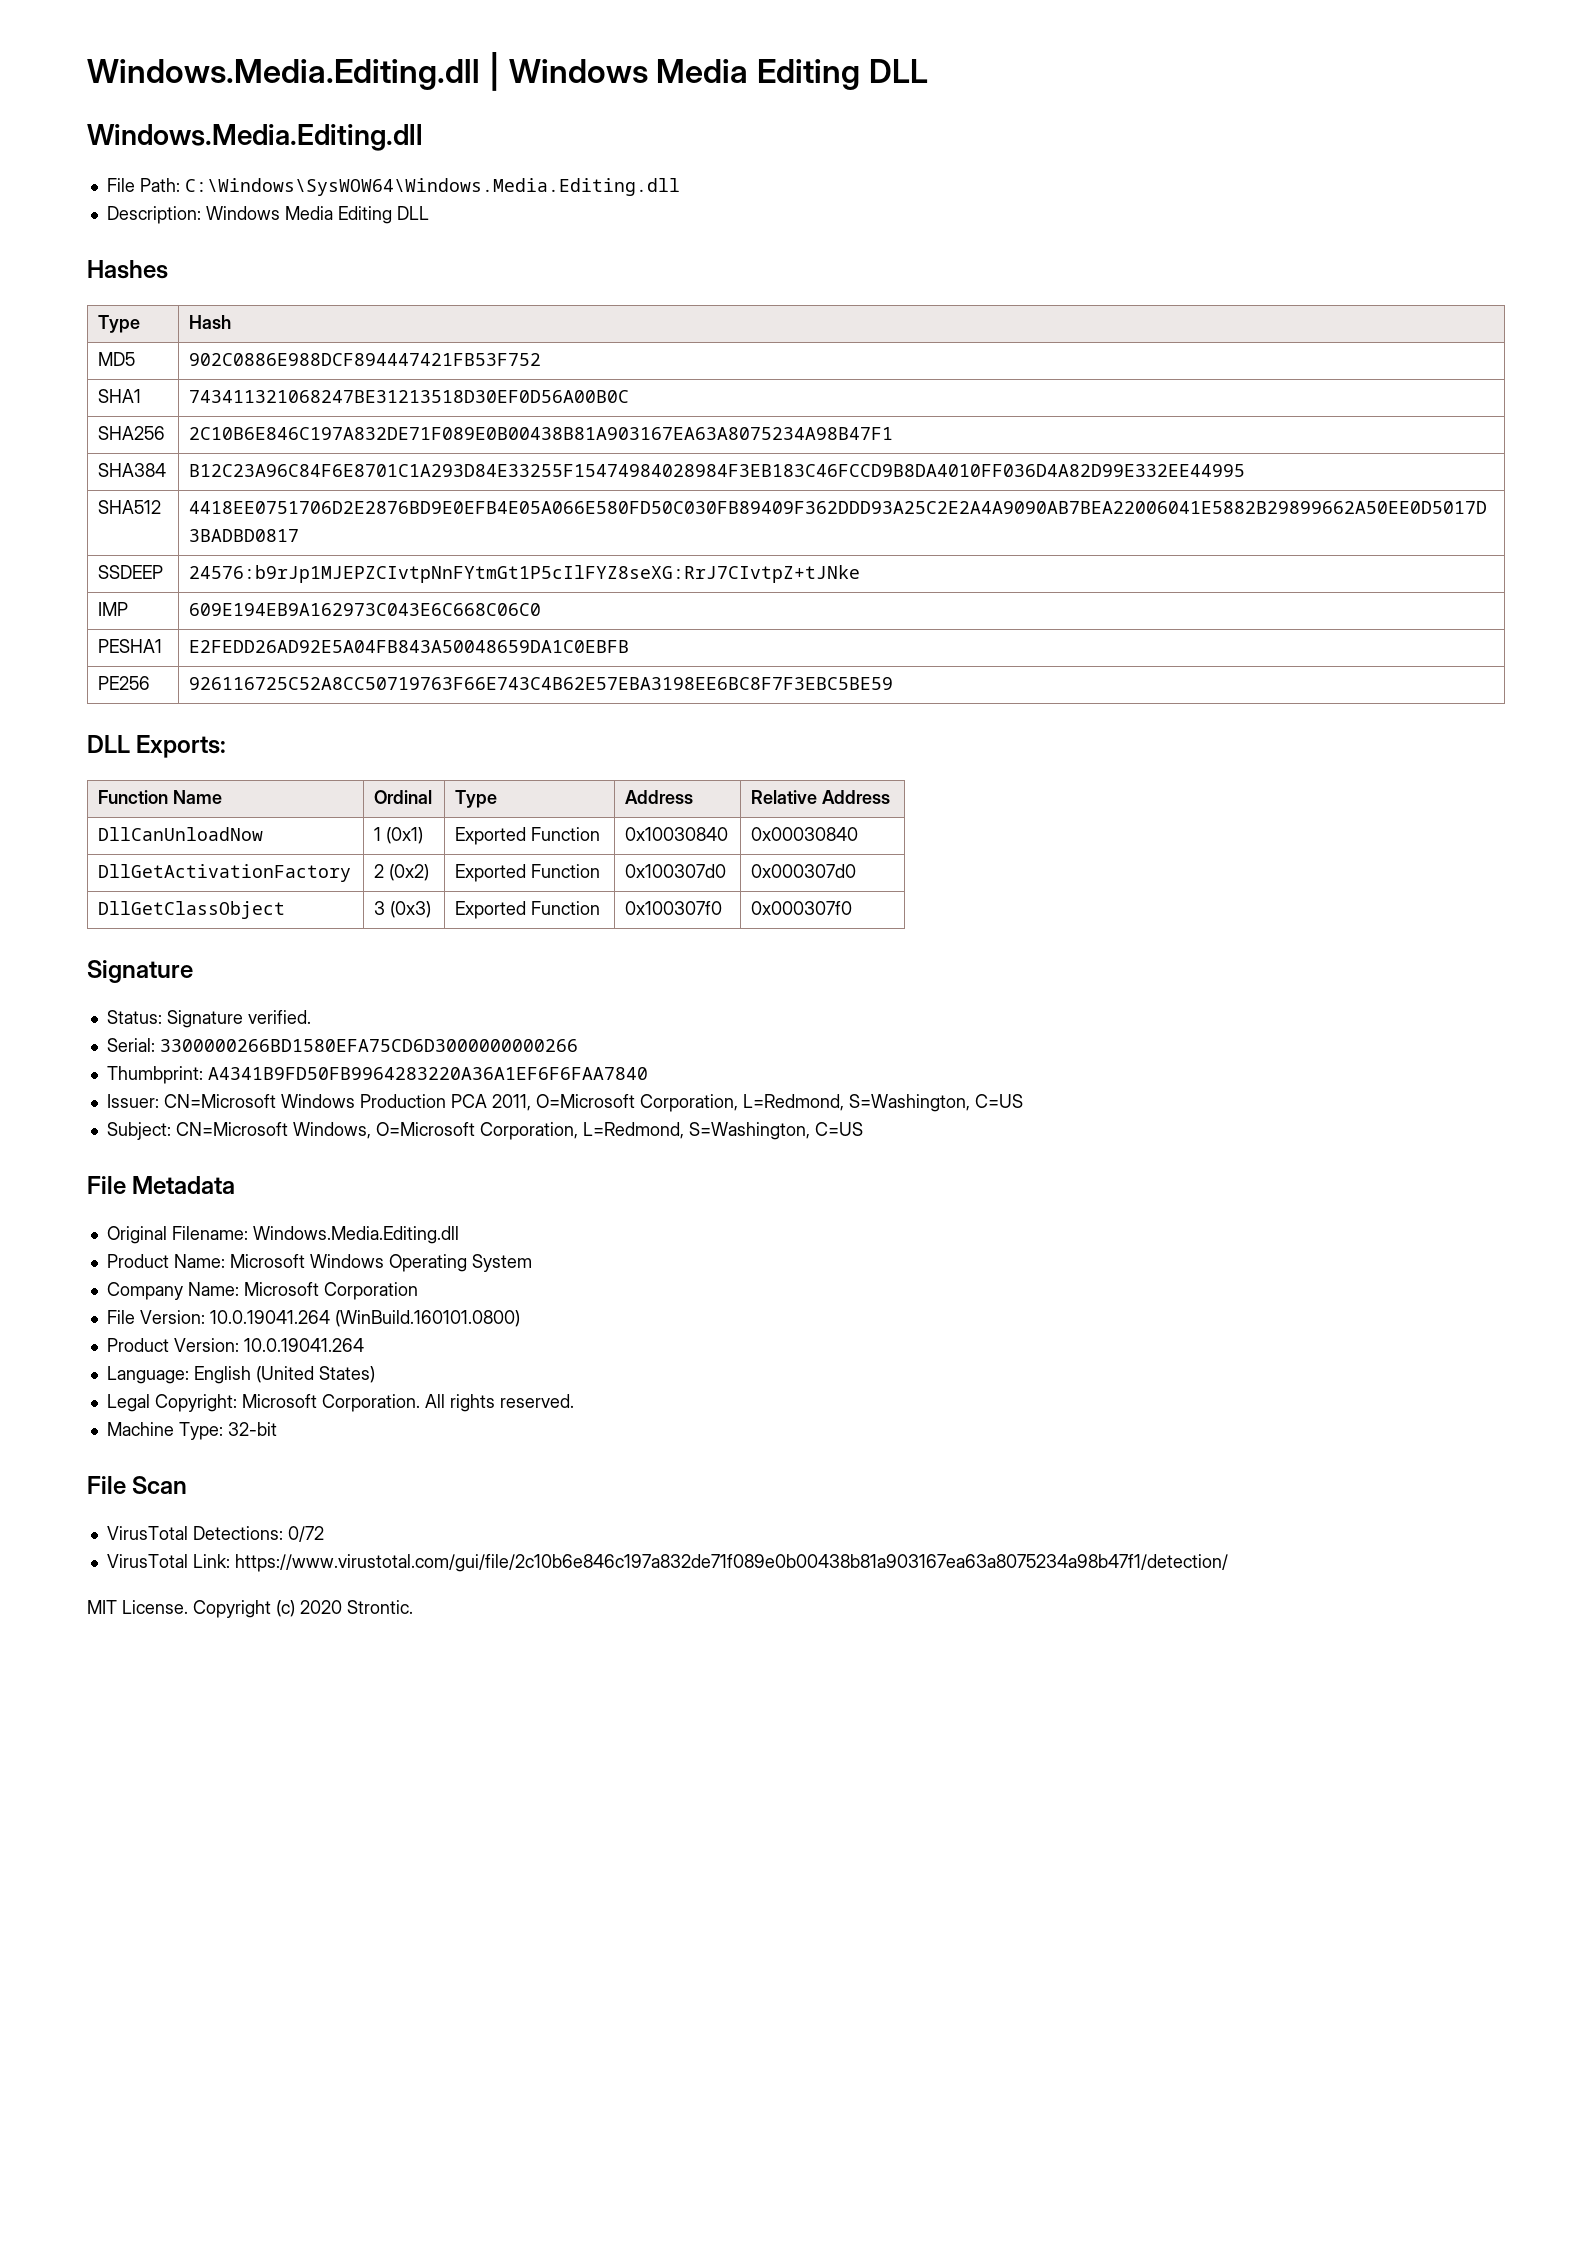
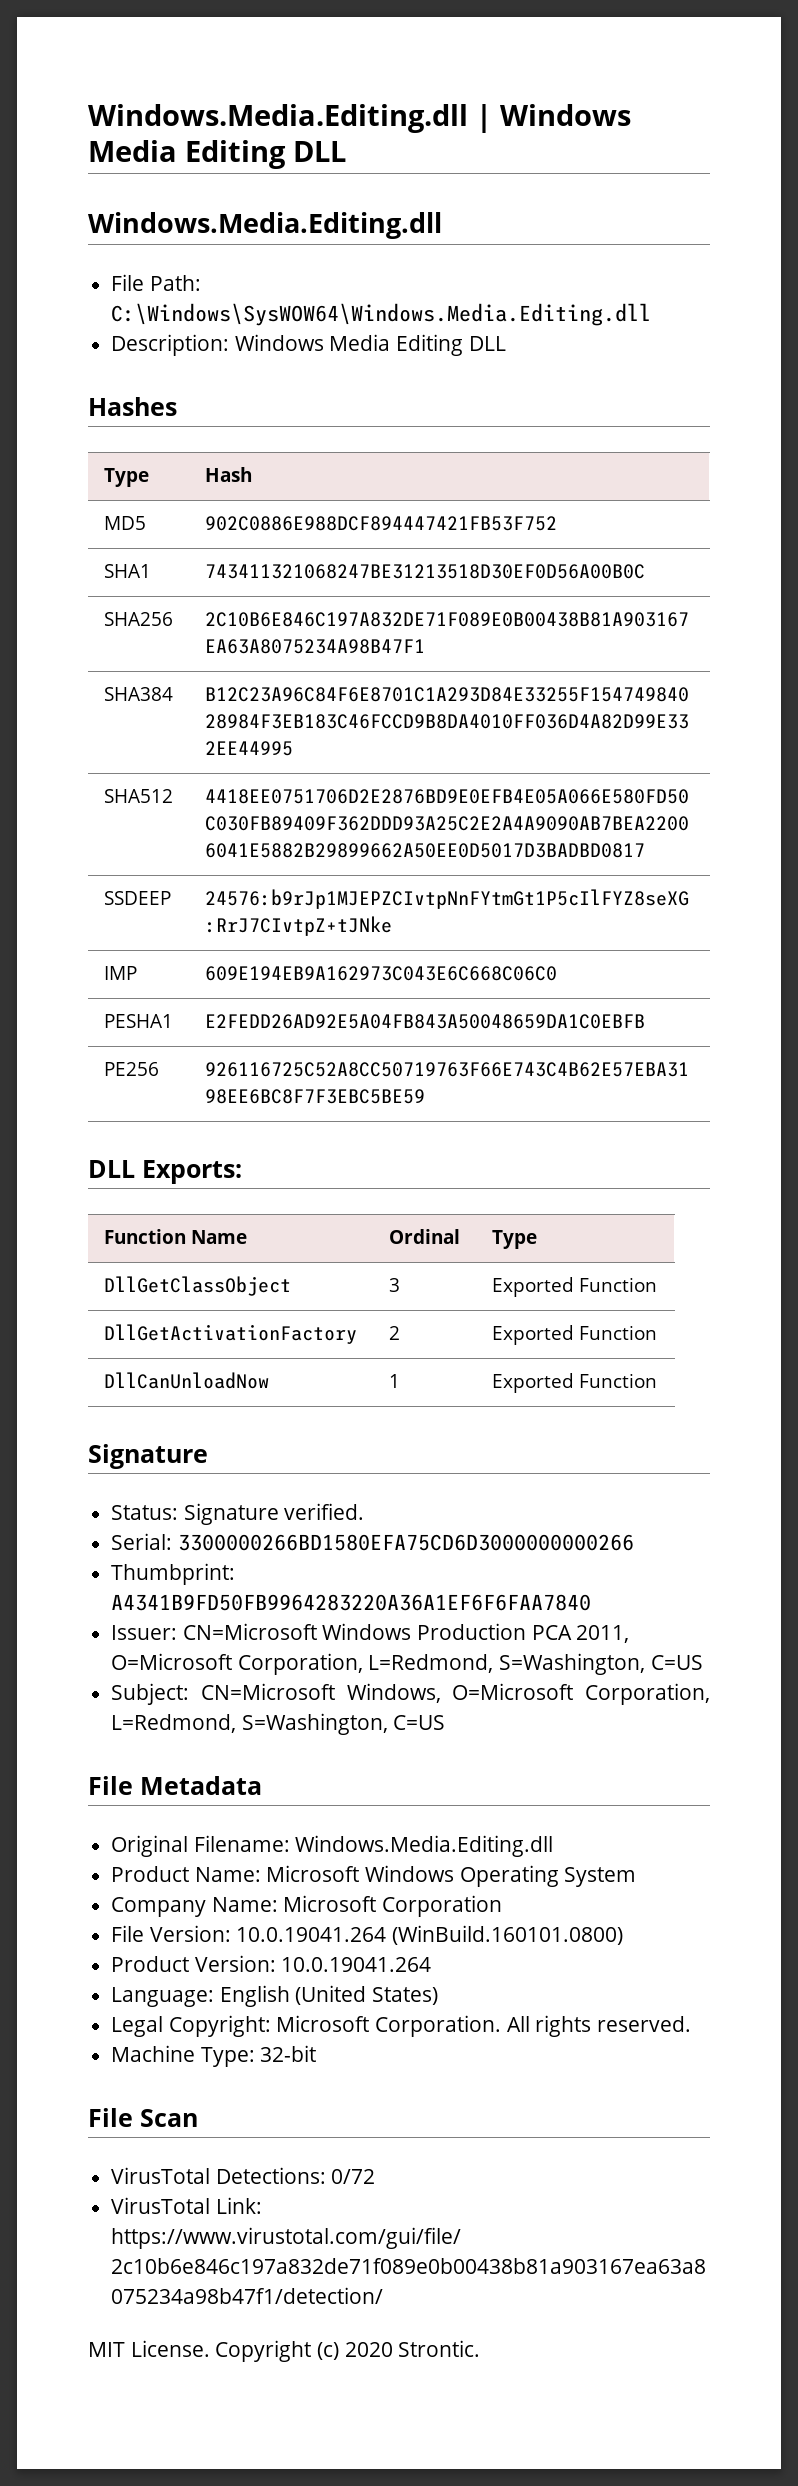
[625,790,694,804] [751,790,890,804] | Address | Relative Address -> [103,1276,291,1296] [388,1278,400,1292] [491,1277,657,1297] [103,1324,357,1344] [388,1326,400,1340] [491,1325,657,1345] // DllGetClassObject | 3 | Exported Function // DllGetActivationFactory | 2 | Exported Function
[386,827,424,844] [455,827,601,845] [625,827,729,841] [751,827,859,841] [98,864,352,882] [374,864,430,881] [455,864,601,882] [625,864,727,878] [751,864,857,878] [98,901,286,919] [374,901,432,918] [455,901,601,919] [625,901,723,915] [751,901,853,915] (0x1) | Exported Function | 0x10030840 | 0x00030840 // DllGetActivationFactory | 2 (0x2) | Exported Function | 0x100307d0 | 0x000307d0 // DllGetClassObject | 3 (0x3) | Exported Function | 0x100307f0 | 0x000307f0 -> [491,1373,657,1393] | Exported Function

